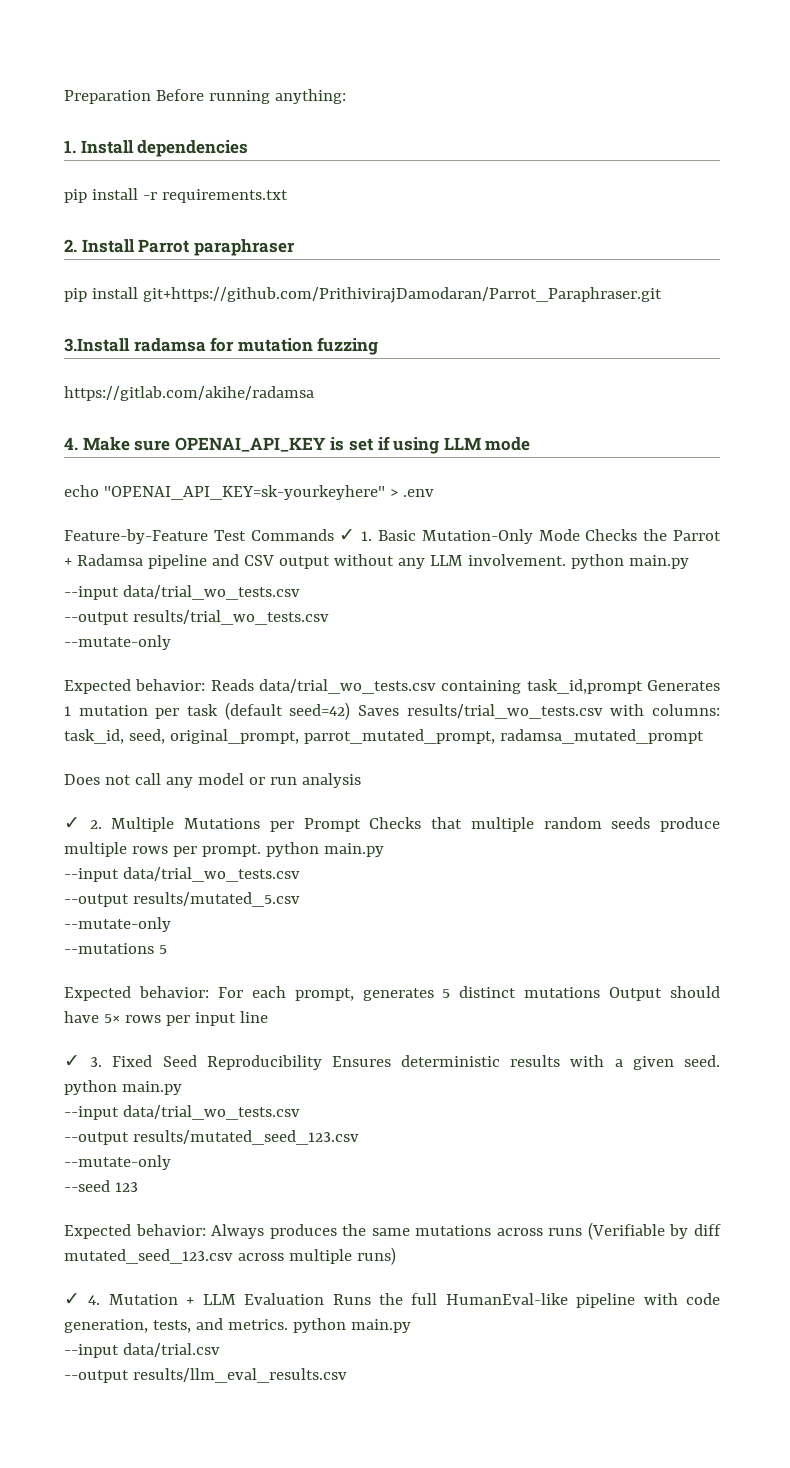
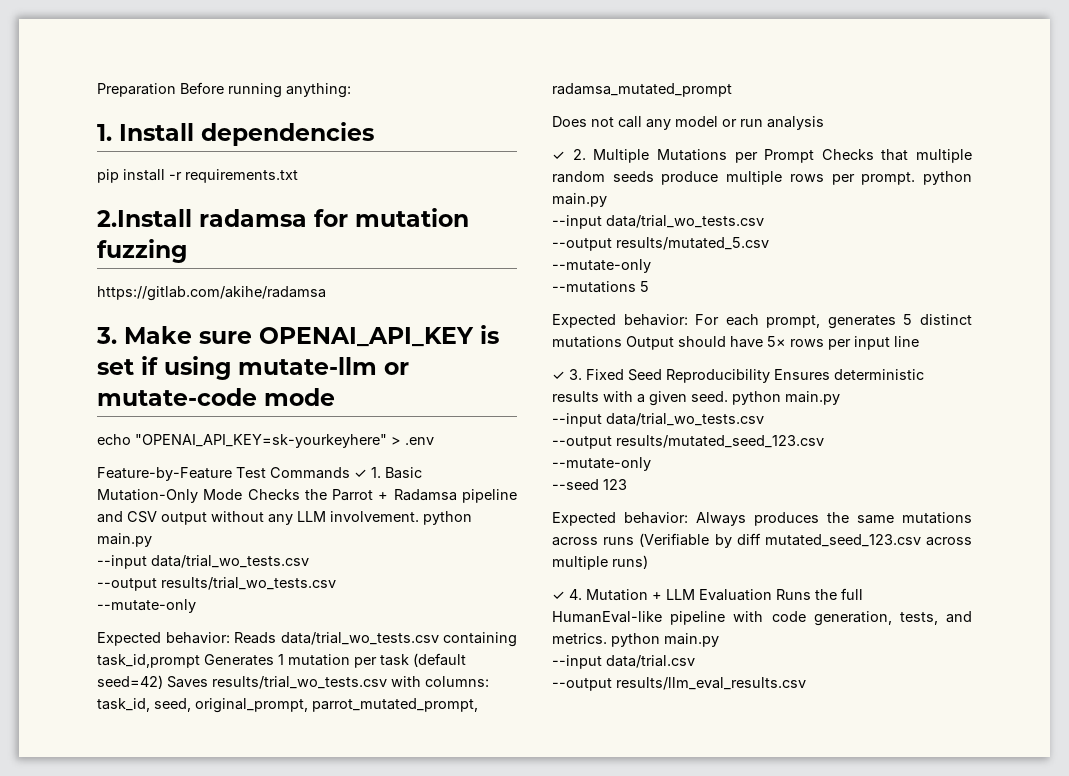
[64,239,295,256] [64,287,662,303] [64,338,130,352] 2. Install Parrot paraphraser // pip install git+https://github.com/PrithivirajDamodaran/Parrot_Paraphraser.git // 3.Install -> [97,209,192,227] 2.Install
[64,437,78,450] 4. -> [96,327,117,344] 3.
[443,437,481,450] LLM -> [238,357,409,375] [97,388,257,406] mutate-llm or mutate-code

